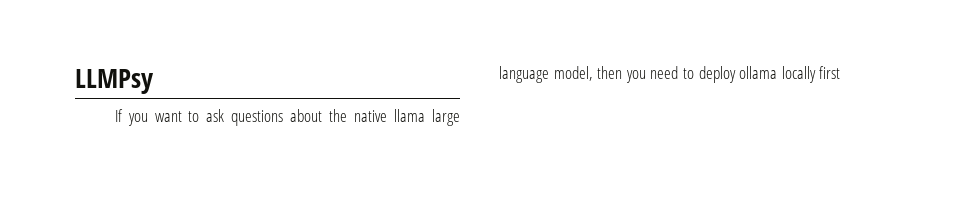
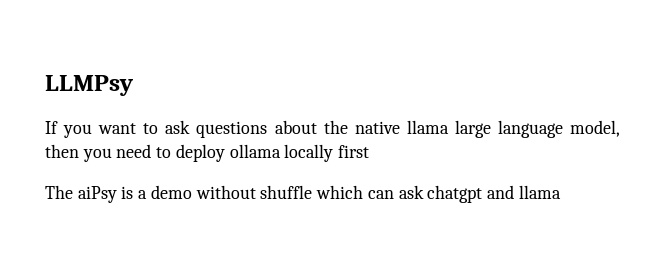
(841, 72) none -> [45,185,561,203] // The aiPsy is a demo without shuffle which can ask chatgpt and llama

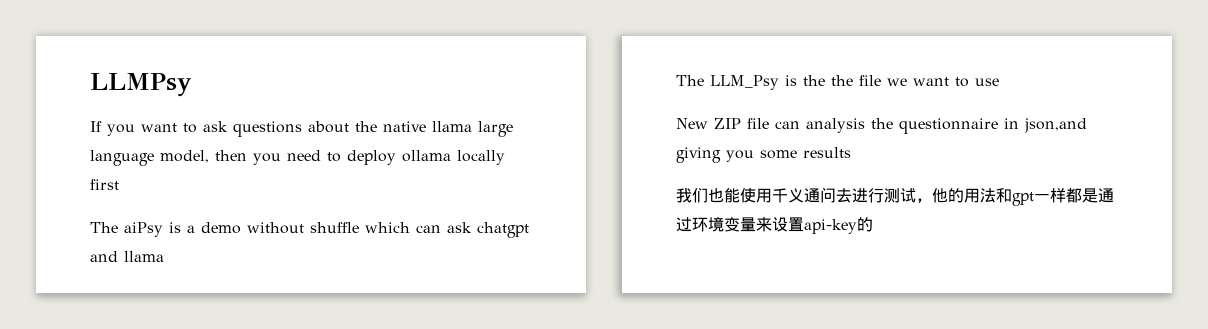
(561, 192) none -> [676,75,999,90] [676,118,1087,134] [676,147,851,163] [676,187,1114,206] [676,216,873,234] // The LLM_Psy is the the file we want to use // New ZIP file can analysis the questionnaire in json,and giving you some results // 我们也能使用千义通问去进行测试，他的用法和gpt一样都是通过环境变量来设置api-key的

